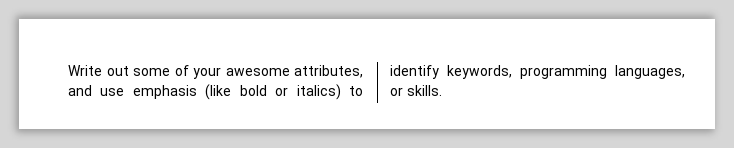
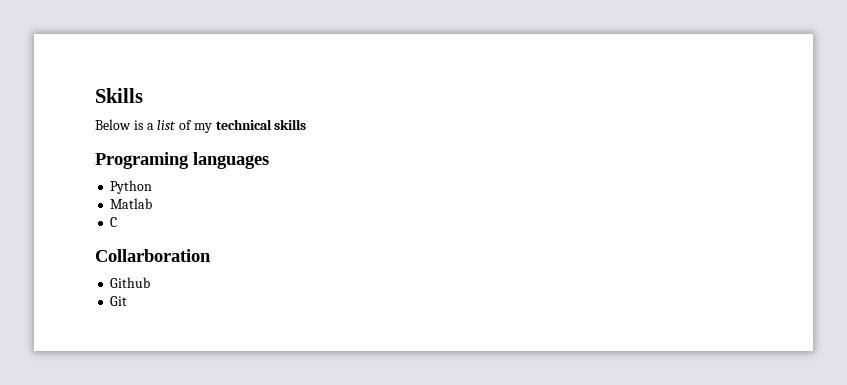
[68,65,363,79] [68,84,363,100] [390,65,685,79] [390,85,442,96] Write out some of your awesome attributes, and use emphasis (like bold or italics) to identify keywords, programming languages, or skills. -> [95,88,143,103] [95,119,307,133] [95,152,269,169] [110,180,153,194] [110,198,153,209] [110,217,118,227] [95,249,211,262] [110,277,151,288] [110,296,128,306] Skills // Below is a list of my technical skills // Programing languages // Python // Matlab // C // Collarboration // Github // Git

